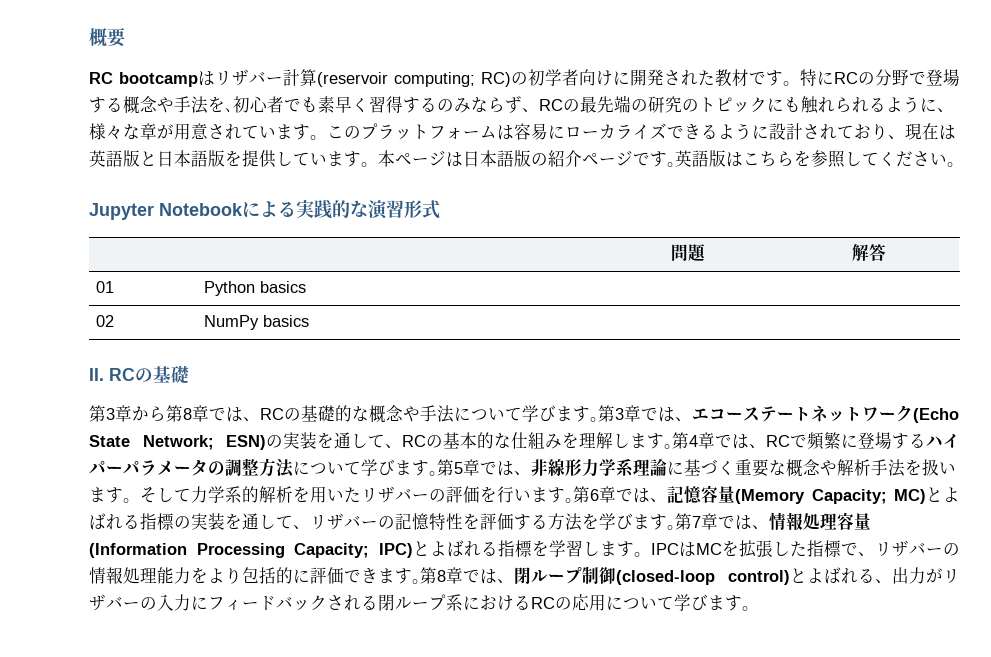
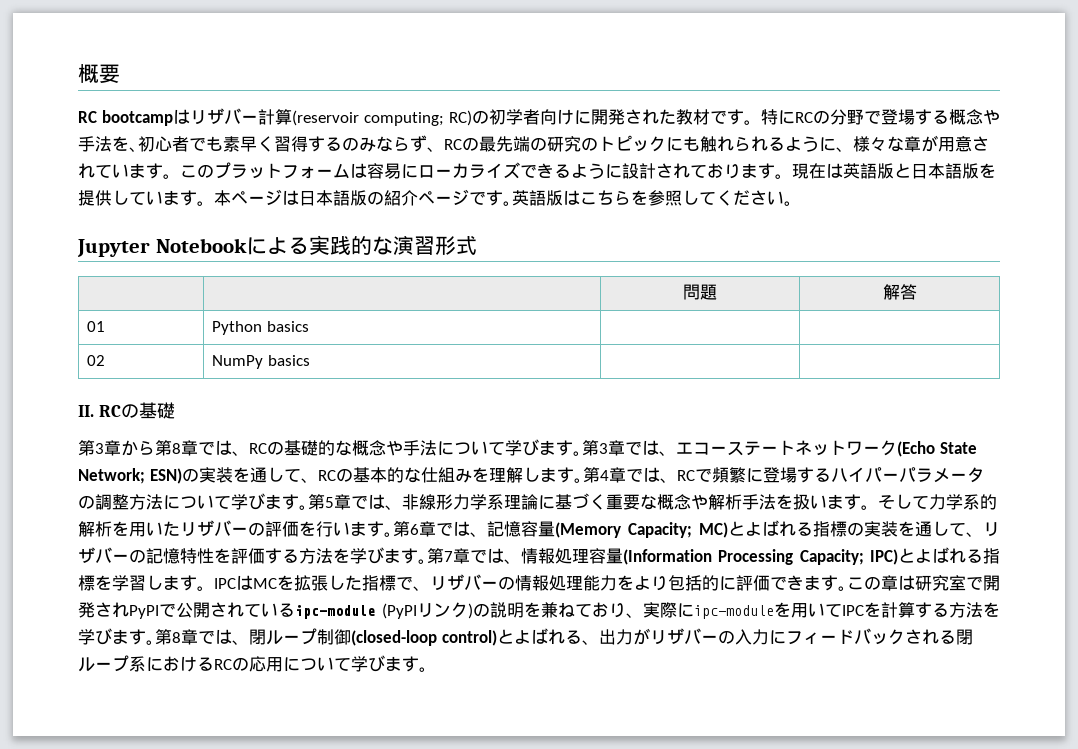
[888,135,905,140] 、 -> [741,163,792,179] ます。
(420, 581) none -> [847,575,1000,591] [78,602,1000,619] [78,628,155,645] この章は研究室で開発されPyPIで公開されているipc-module (PyPIリンク)の説明を兼ねており、実際にipc-moduleを用いてIPCを計算する方法を学びます｡

